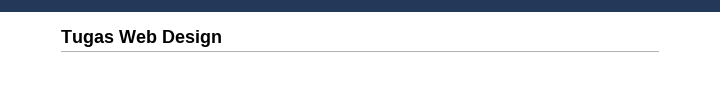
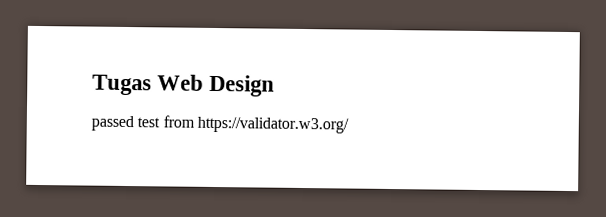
(222, 38) none -> [91,115,349,134] // passed test from https://validator.w3.org/

